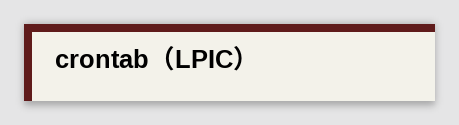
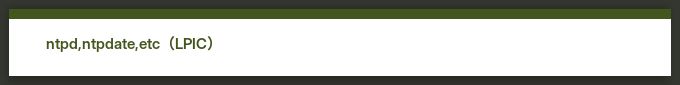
[55,49,149,68] crontab -> [46,38,160,52] ntpd,ntpdate,etc

